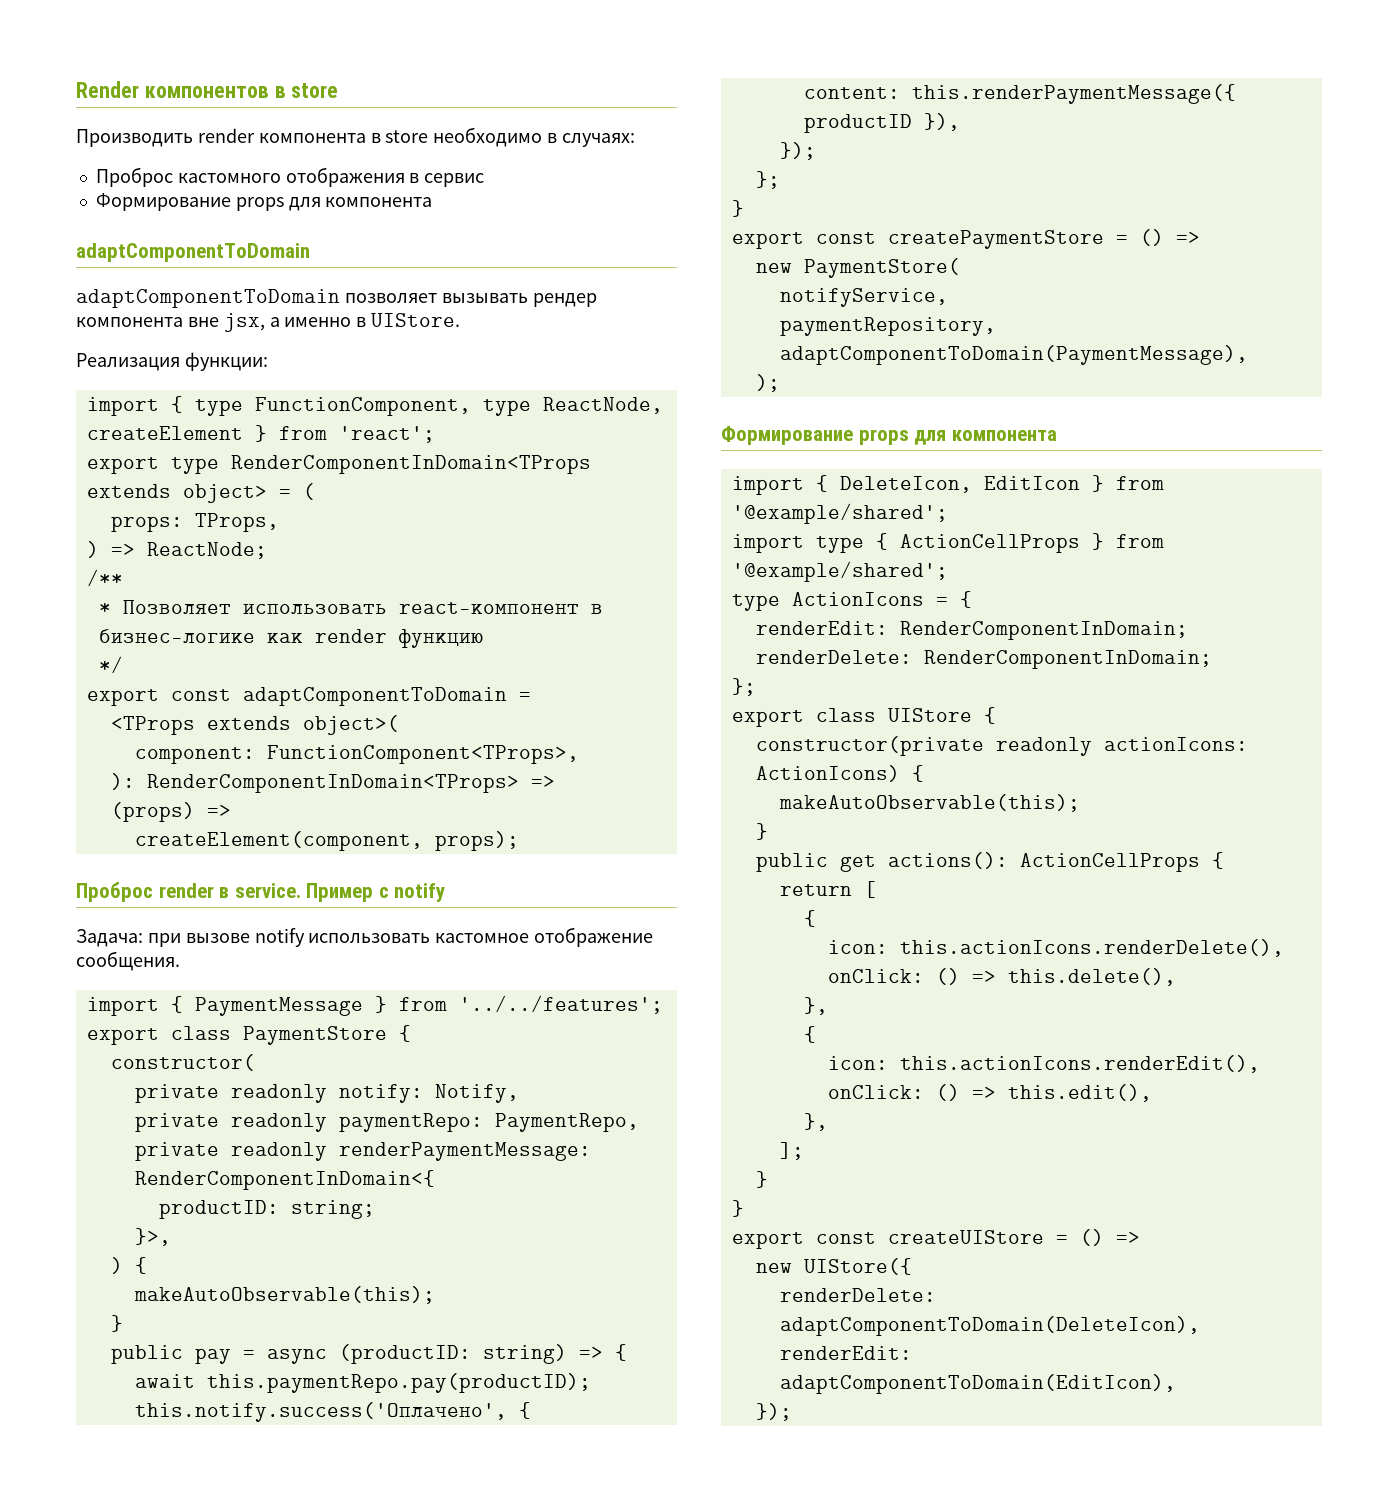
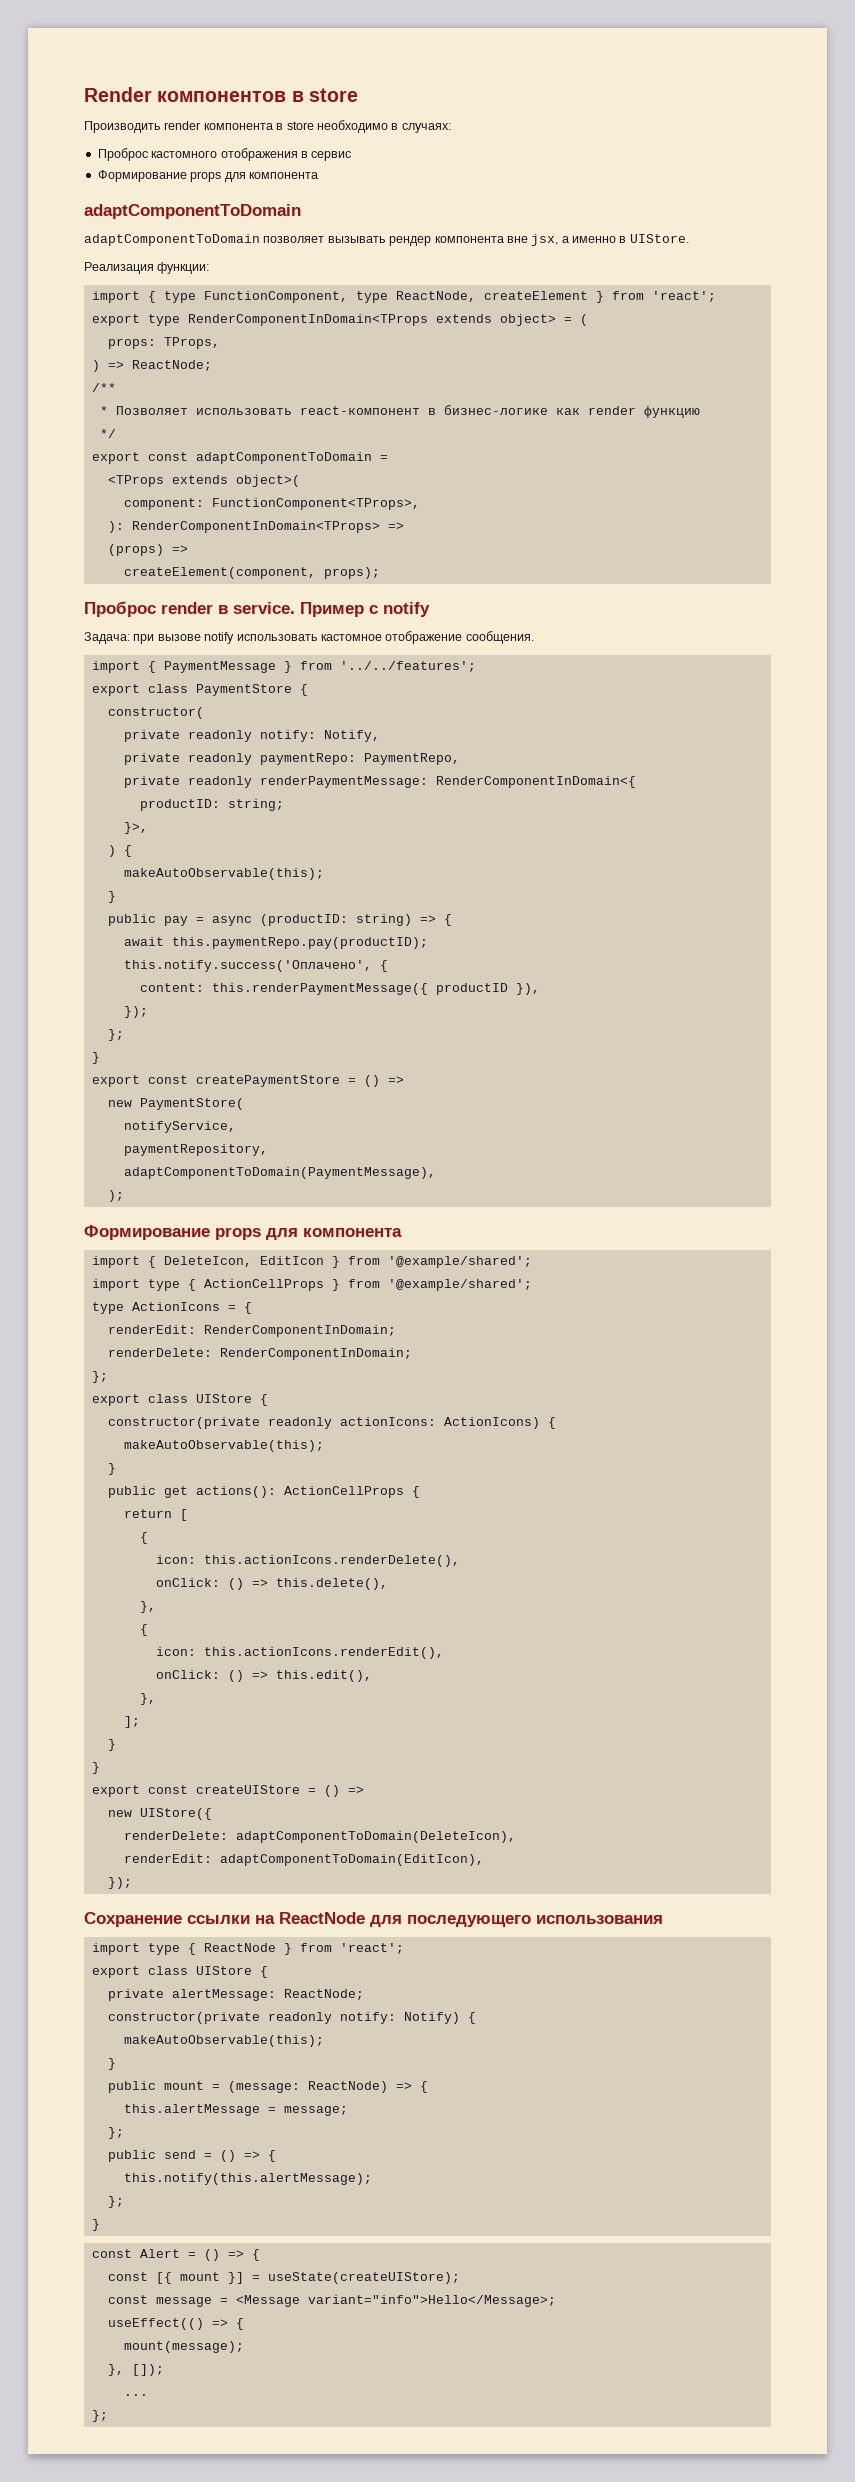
(792, 1412) none -> [84,1912,663,1927] [91,1943,404,1955] [91,1966,268,1978] [107,1989,364,2001] [107,2012,476,2024] [123,2035,324,2047] [107,2058,116,2070] [107,2081,428,2093] [123,2104,348,2116] [107,2127,124,2139] [107,2150,276,2162] [123,2173,372,2185] [107,2196,124,2208] [91,2219,100,2231] [91,2249,260,2261] [107,2272,460,2284] [107,2295,556,2307] [107,2318,244,2330] [123,2341,244,2353] [107,2364,164,2376] [123,2394,148,2396] [91,2410,108,2422] // Сохранение ссылки на ReactNode для последующего использования // import type { ReactNode } from 'react'; // export class UIStore { // private alertMessage: ReactNode; // constructor(private readonly notify: Notify) { // makeAutoObservable(this); // } // public mount = (message: ReactNode) => { // this.alertMessage = message; // }; // public send = () => { // this.notify(this.alertMessage); // }; // } // const Alert = () => { // const [{ mount }] = useState(createUIStore); // const message = <Message variant="info">Hello</Message>; // useEffect(() => { // mount(message); // }, []); // ... // };

